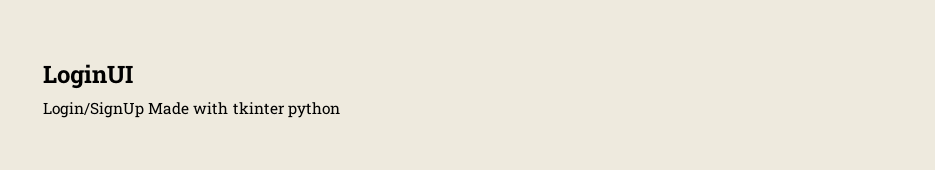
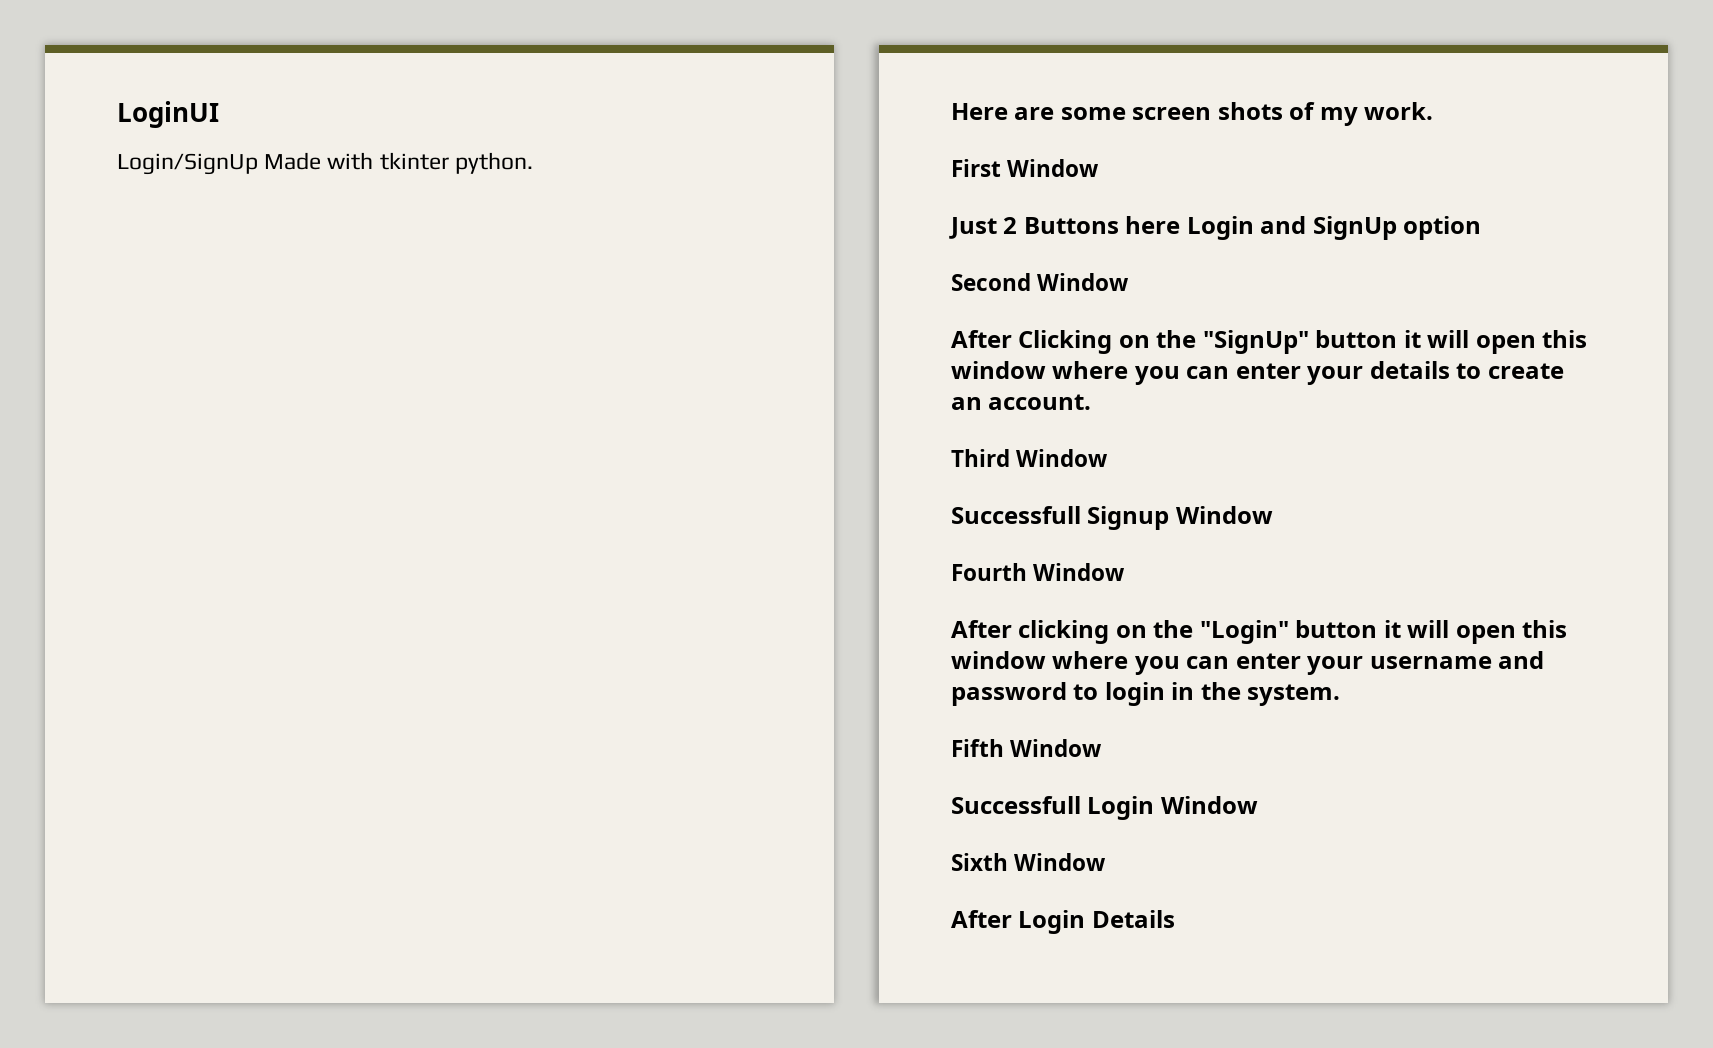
[287,102,340,118] python -> [454,152,533,174] [951,102,1434,126] [951,159,1100,177] [949,216,1482,240] [951,273,1130,291] [951,330,1588,354] [951,361,1564,385] [951,394,1092,410] [951,449,1109,467] [951,506,1273,530] [951,563,1126,581] [951,620,1568,644] [951,651,1545,675] [951,682,1341,706] [951,739,1103,757] [951,796,1258,820] [951,853,1107,871] [951,910,1175,934] python. // Here are some screen shots of my work. // First Window // Just 2 Buttons here Login and SignUp option // Second Window // After Clicking on the "SignUp" button it will open this window where you can enter your details to create an account. // Third Window // Successfull Signup Window // Fourth Window // After clicking on the "Login" button it will open this window where you can enter your username and password to login in the system. // Fifth Window // Successfull Login Window // Sixth Window // After Login Details

